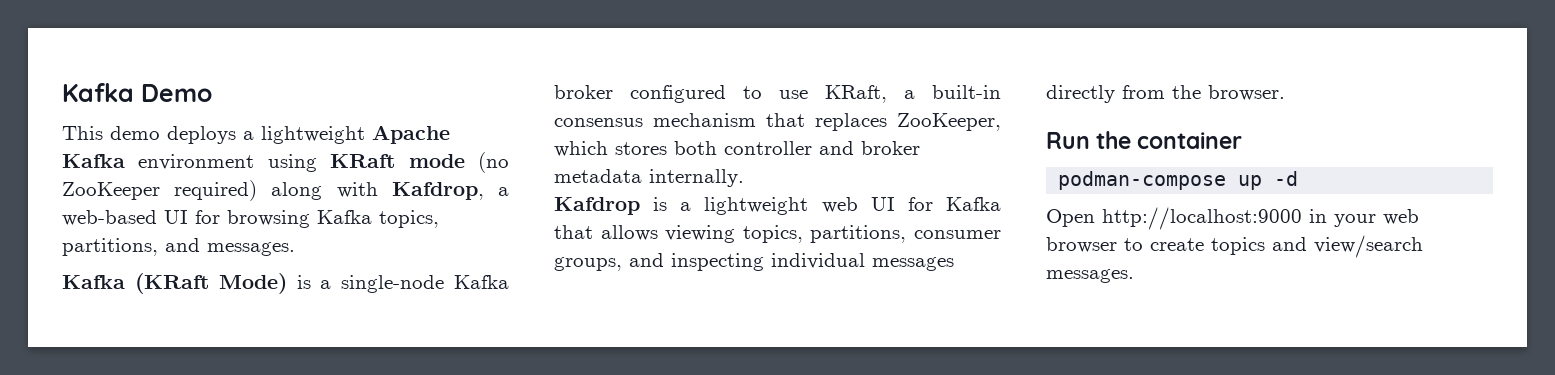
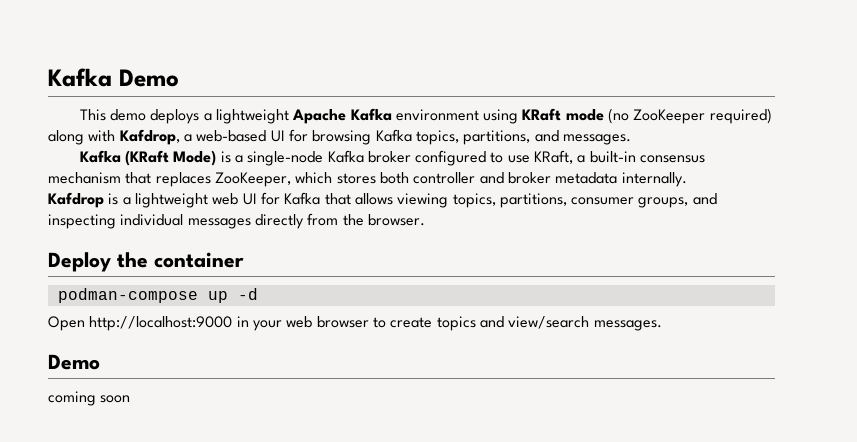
[1046,132,1090,149] Run -> [48,252,111,272] Deploy
(1134, 276) none -> [48,354,100,370] [48,391,131,406] // Demo // coming soon

